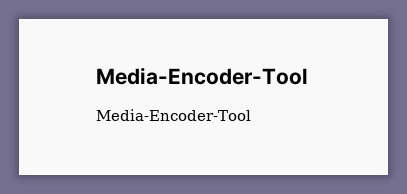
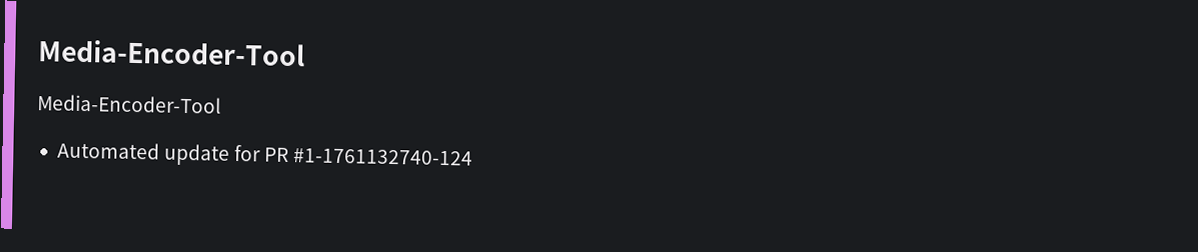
(251, 115) none -> [56,141,474,166] // Automated update for PR #1-1761132740-124

